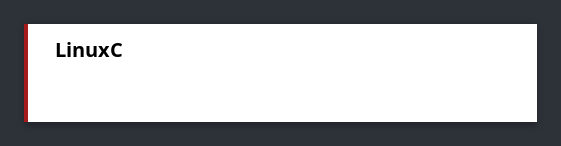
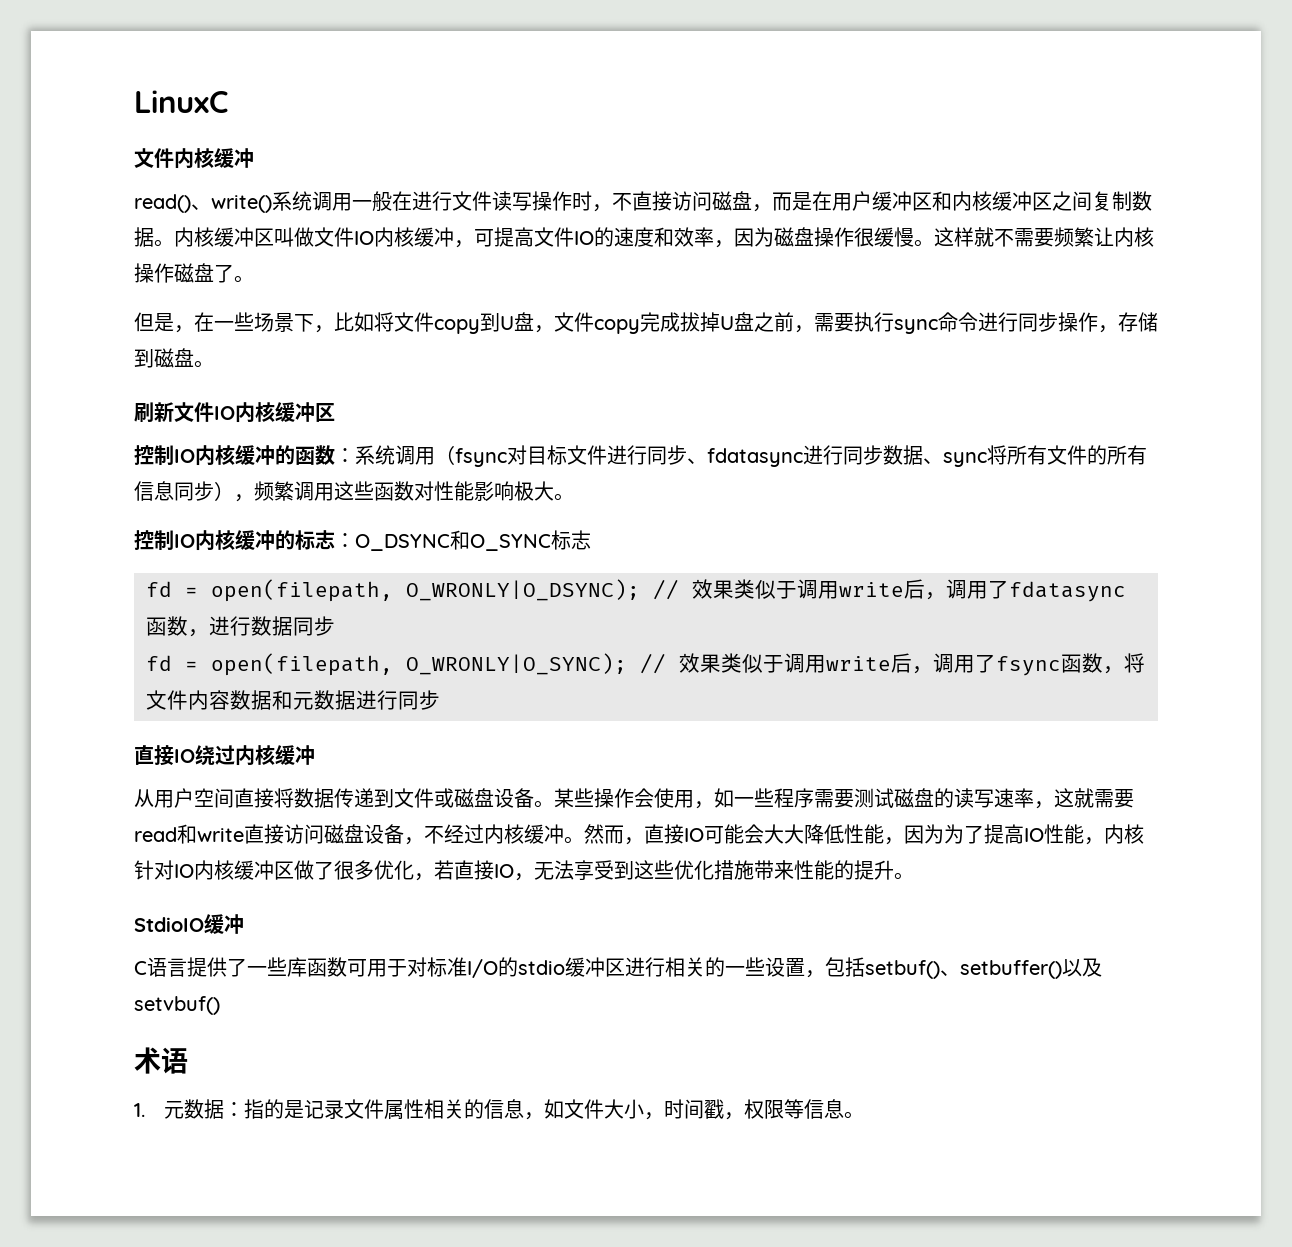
(123, 49) none -> [134,148,254,169] [134,191,1152,213] [134,227,1154,248] [134,263,254,283] [134,312,1158,334] [134,348,214,368] [134,402,335,423] [134,445,1147,467] [134,481,574,502] [134,530,591,551] [146,579,1126,602] [146,616,335,637] [146,653,1145,676] [146,690,440,710] [134,745,315,766] [134,788,1134,809] [134,824,1144,845] [134,860,914,881] [134,914,244,934] [134,957,1102,979] [134,996,220,1015] [134,1047,188,1074] [134,1099,865,1120] // 文件内核缓冲 // read()、write()系统调用一般在进行文件读写操作时，不直接访问磁盘，而是在用户缓冲区和内核缓冲区之间复制数据。内核缓冲区叫做文件IO内核缓冲，可提高文件IO的速度和效率，因为磁盘操作很缓慢。这样就不需要频繁让内核操作磁盘了。 // 但是，在一些场景下，比如将文件copy到U盘，文件copy完成拔掉U盘之前，需要执行sync命令进行同步操作，存储到磁盘。 // 刷新文件IO内核缓冲区 // 控制IO内核缓冲的函数：系统调用（fsync对目标文件进行同步、fdatasync进行同步数据、sync将所有文件的所有信息同步），频繁调用这些函数对性能影响极大。 // 控制IO内核缓冲的标志：O_DSYNC和O_SYNC标志 // fd = open(filepath, O_WRONLY|O_DSYNC); // 效果类似于调用write后，调用了fdatasync函数，进行数据同步 // fd = open(filepath, O_WRONLY|O_SYNC); // 效果类似于调用write后，调用了fsync函数，将文件内容数据和元数据进行同步 // 直接IO绕过内核缓冲 // 从用户空间直接将数据传递到文件或磁盘设备。某些操作会使用，如一些程序需要测试磁盘的读写速率，这就需要read和write直接访问磁盘设备，不经过内核缓冲。然而，直接IO可能会大大降低性能，因为为了提高IO性能，内核针对IO内核缓冲区做了很多优化，若直接IO，无法享受到这些优化措施带来性能的提升。 // StdioIO缓冲 // C语言提供了一些库函数可用于对标准I/O的stdio缓冲区进行相关的一些设置，包括setbuf()、setbuffer()以及setvbuf() // 术语 // 1.元数据：指的是记录文件属性相关的信息，如文件大小，时间戳，权限等信息。

